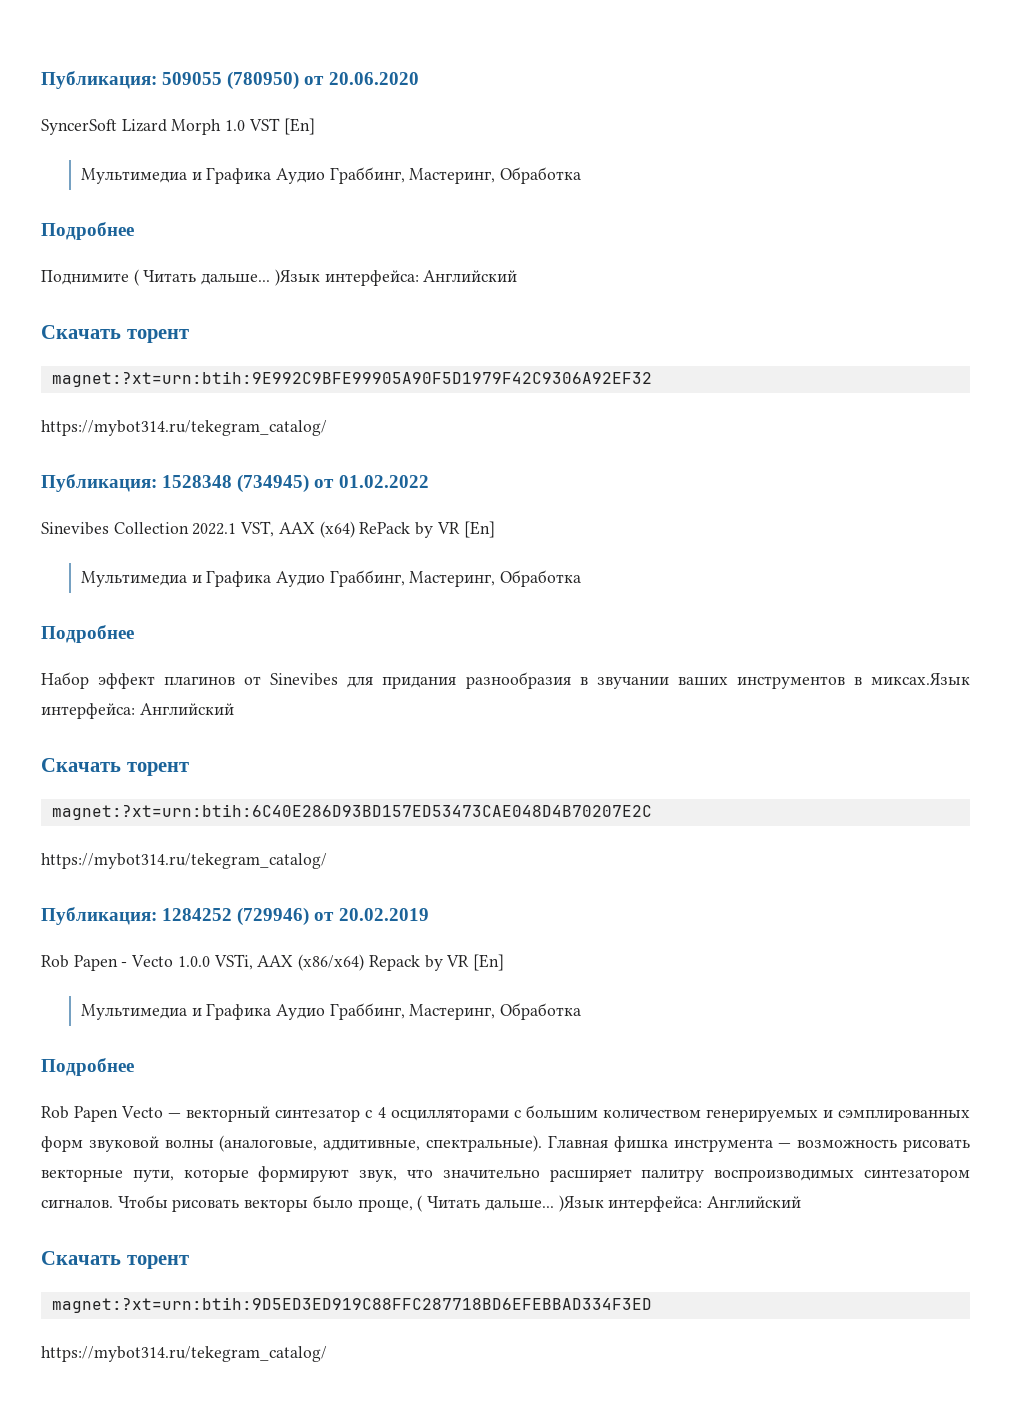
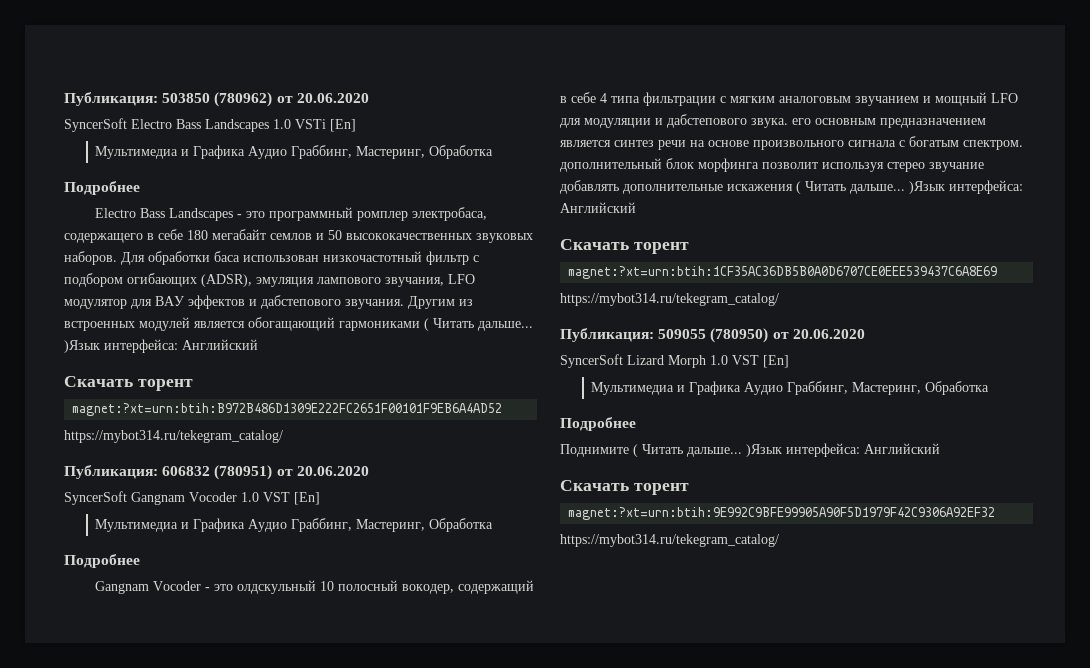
[41,71,157,89] Публикация: -> [64,92,369,107] [64,118,356,132] [95,145,494,159] [64,181,140,195] [94,207,487,221] [64,229,533,243] [64,251,479,265] [64,273,475,287] [64,295,473,309] [64,317,533,331] [64,339,258,353] [64,376,193,391] [72,403,503,416] [64,430,283,443] [64,465,369,480] [64,491,320,505] [95,518,494,532] [64,554,140,568] [94,580,534,594] [560,92,1018,106] [560,114,986,128] [560,136,1023,150] [560,158,984,172] [560,180,1023,194] [560,202,636,213] [560,239,689,254] [568,266,998,279] [560,293,779,306] [560,328,654,342] Публикация: 503850 (780962) от 20.06.2020 // SyncerSoft Electro Bass Landscapes 1.0 VSTi [En] // Мультимедиа и Графика Аудио Граббинг, Мастеринг, Обработка // Подробнее // Electro Bass Landscapes - это программный ромплер электробаса, содержащего в себе 180 мегабайт семлов и 50 высококачественных звуковых наборов. Для обработки баса использован низкочастотный фильтр с подбором огибающих (ADSR), эмуляция лампового звучания, LFO модулятор для ВАУ эффектов и дабстепового звучания. Другим из встроенных модулей является обогащающий гармониками ( Читать дальше... )Язык интерфейса: Английский // Скачать торент // magnet:?xt=urn:btih:B972B486D1309E222FC2651F00101F9EB6A4AD52 // https://mybot314.ru/tekegram_catalog/ // Публикация: 606832 (780951) от 20.06.2020 // SyncerSoft Gangnam Vocoder 1.0 VST [En] // Мультимедиа и Графика Аудио Граббинг, Мастеринг, Обработка // Подробнее // Gangnam Vocoder - это олдскульный 10 полосный вокодер, содержащий в себе 4 типа фильтрации с мягким аналоговым звучанием и мощный LFO для модуляции и дабстепового звука. его основным предназначением является синтез речи на основе произвольного сигнала с богатым спектром. дополнительный блок морфинга позволит используя стерео звучание добавлять дополнительные искажения ( Читать дальше... )Язык интерфейса: Английский // Скачать торент // magnet:?xt=urn:btih:1CF35AC36DB5B0A0D6707CE0EEE539437C6A8E69 // https://mybot314.ru/tekegram_catalog/ // Публикация:
[41,474,429,493] [41,521,495,538] [80,570,582,587] [41,625,134,643] [41,672,971,689] [41,703,234,719] [41,758,189,776] [51,804,652,820] [41,853,327,869] [41,907,429,926] [41,954,504,971] [80,1003,582,1020] [41,1058,134,1076] [41,1105,970,1122] [41,1135,971,1152] [41,1166,970,1182] [41,1195,801,1212] [41,1251,189,1269] [51,1297,652,1313] [41,1346,327,1362] // Публикация: 1528348 (734945) от 01.02.2022 // Sinevibes Collection 2022.1 VST, AAX (x64) RePack by VR [En] // Мультимедиа и Графика Аудио Граббинг, Мастеринг, Обработка // Подробнее // Набор эффект плагинов от Sinevibes для придания разнообразия в звучании ваших инструментов в миксах.Язык интерфейса: Английский // Скачать торент // magnet:?xt=urn:btih:6C40E286D93BD157ED53473CAE048D4B70207E2C // https://mybot314.ru/tekegram_catalog/ // Публикация: 1284252 (729946) от 20.02.2019 // Rob Papen - Vecto 1.0.0 VSTi, AAX (x86/x64) Repack by VR [En] // Мультимедиа и Графика Аудио Граббинг, Мастеринг, Обработка // Подробнее // Rob Papen Vecto — векторный синтезатор с 4 осцилляторами с большим количеством генерируемых и сэмплированных форм звуковой волны (аналоговые, аддитивные, спектральные). Главная фишка инструмента — возможность рисовать векторные пути, которые формируют звук, что значительно расширяет палитру воспроизводимых синтезатором сигналов. Чтобы рисовать векторы было проще, ( Читать дальше... )Язык интерфейса: Английский // Скачать торент // magnet:?xt=urn:btih:9D5ED3ED919C88FFC287718BD6EFEBBAD334F3ED // https://mybot314.ru/tekegram_catalog/ -> (779, 540) none

